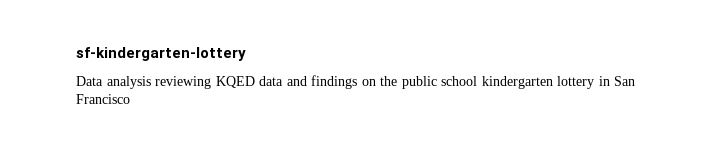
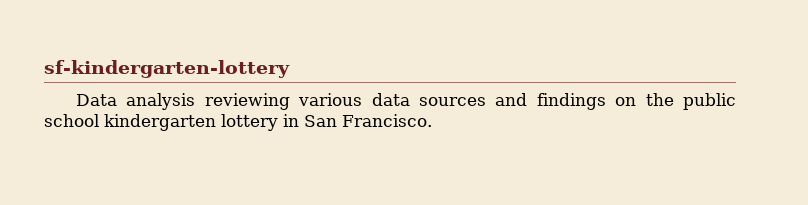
[215,76,283,88] KQED data -> [298,93,487,106] various data sources
[76,94,130,104] Francisco -> [342,114,432,127] Francisco.

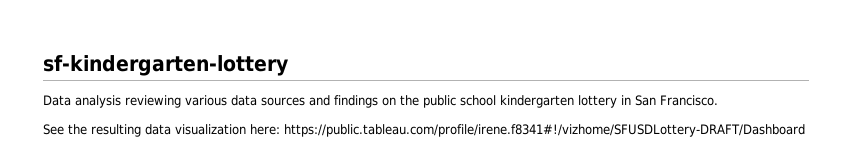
(432, 120) none -> [43,124,805,137] // See the resulting data visualization here: https://public.tableau.com/profile/irene.f8341#!/vizhome/SFUSDLottery-DRAFT/Dashboard

